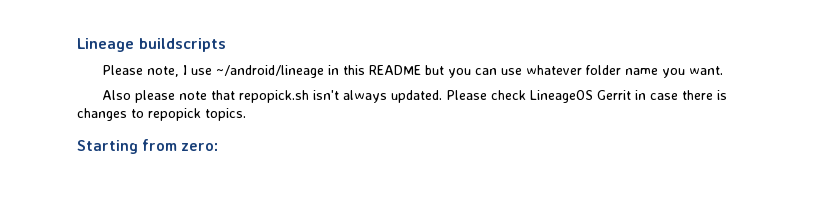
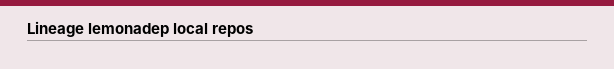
[139,38,226,52] [101,65,723,78] [101,90,727,103] [77,108,246,121] [77,139,219,154] buildscripts // Please note, I use ~/android/lineage in this README but you can use whatever folder name you want. // Also please note that repopick.sh isn't always updated. Please check LineageOS Gerrit in case there is changes to repopick topics. // Starting from zero: -> [88,23,254,37] lemonadep local repos

